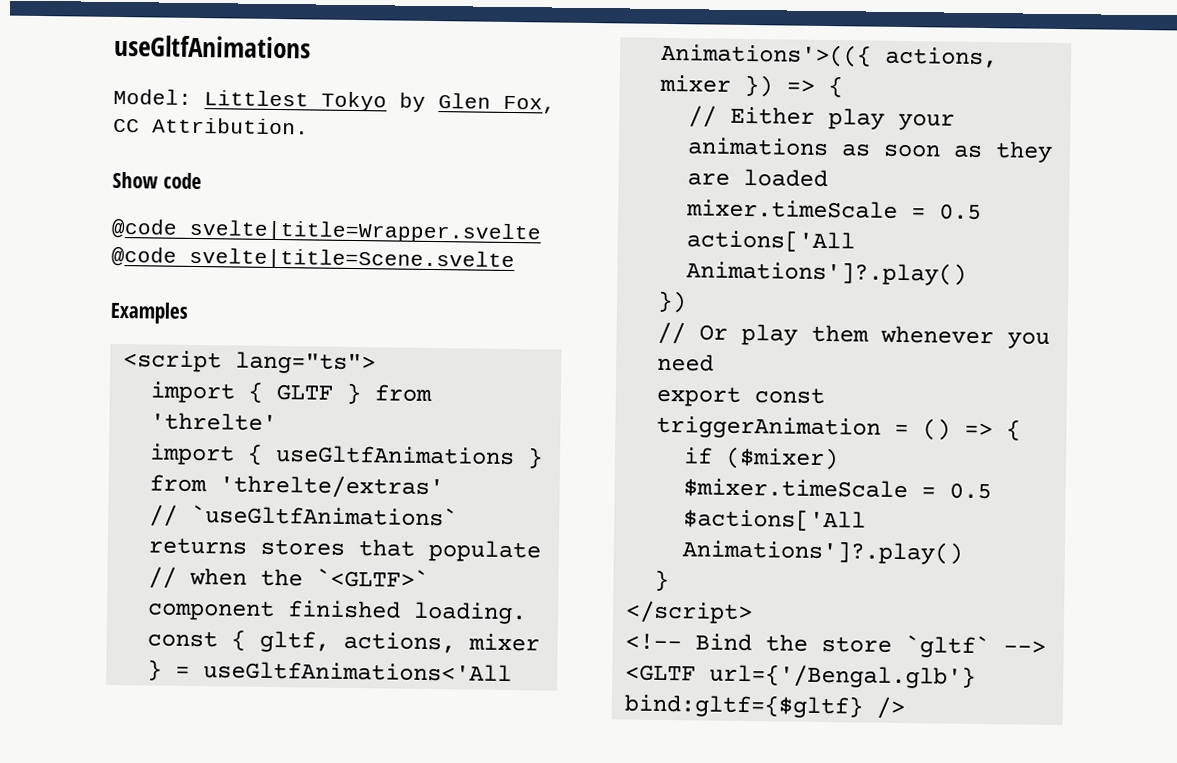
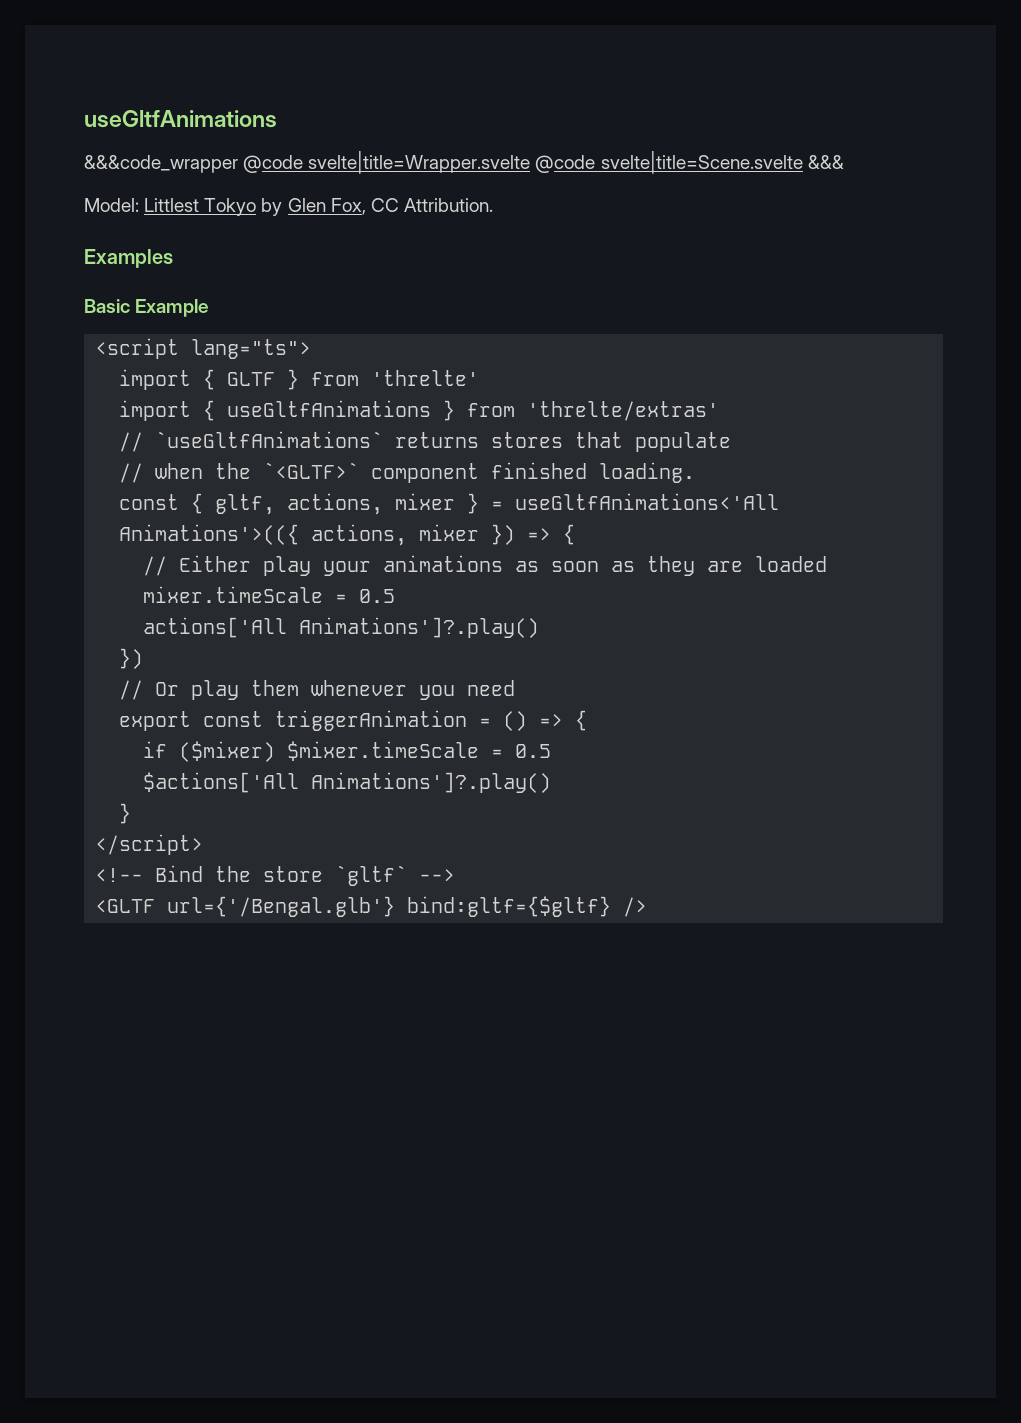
[114,34,311,59] useGltfAnimations -> [84,110,277,128] [84,151,844,174] useGltfAnimations // &&&code_wrapper @code svelte|title=Wrapper.svelte @code svelte|title=Scene.svelte &&&
[112,171,202,190] [111,218,541,244] [111,246,515,272] [110,301,188,324] Show code // @code svelte|title=Wrapper.svelte @code svelte|title=Scene.svelte // Examples -> [84,249,173,268] [84,299,210,317] Examples // Basic Example

